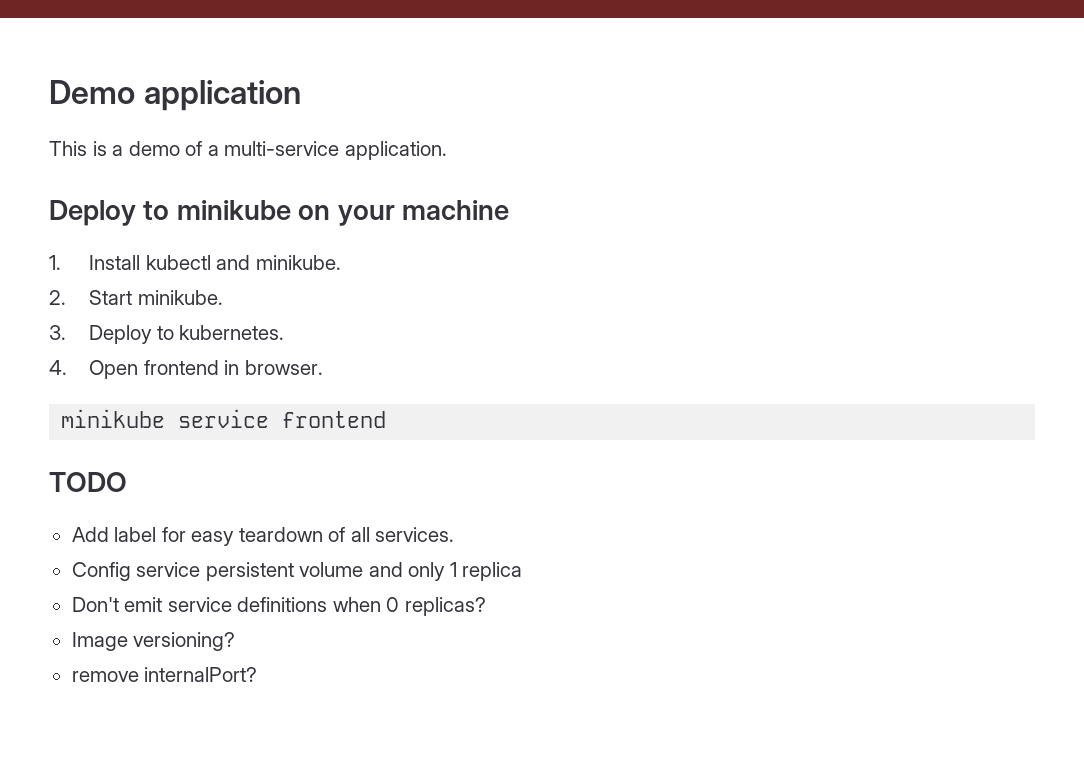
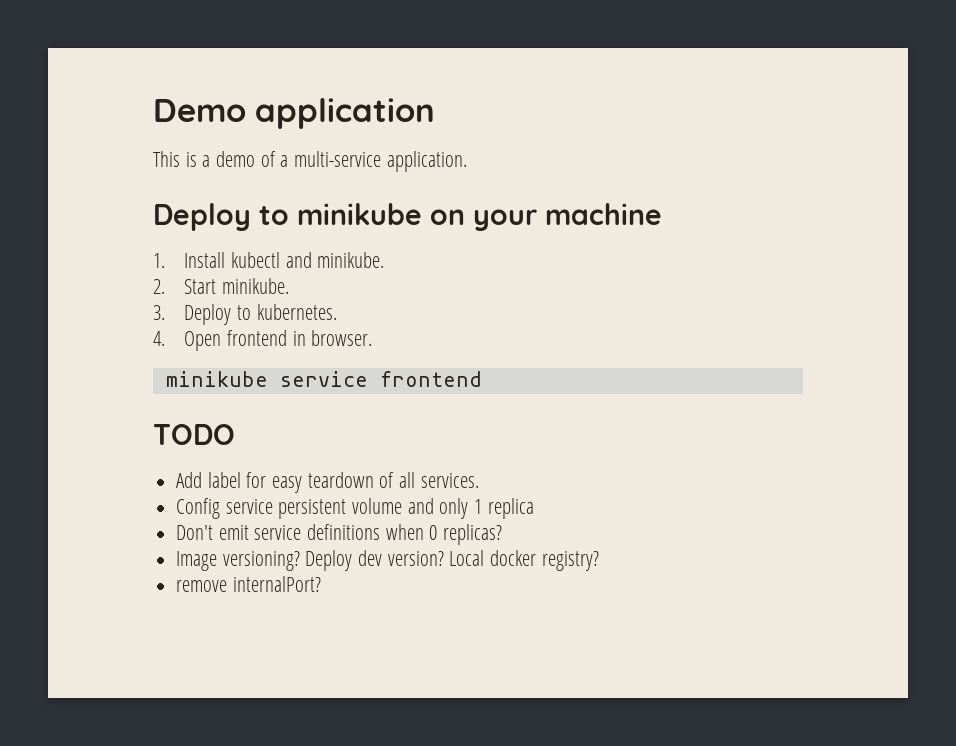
(236, 641) none -> [305,550,599,571] Deploy dev version? Local docker registry?

